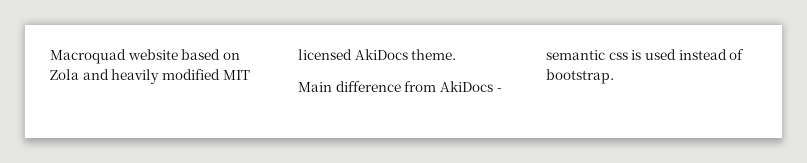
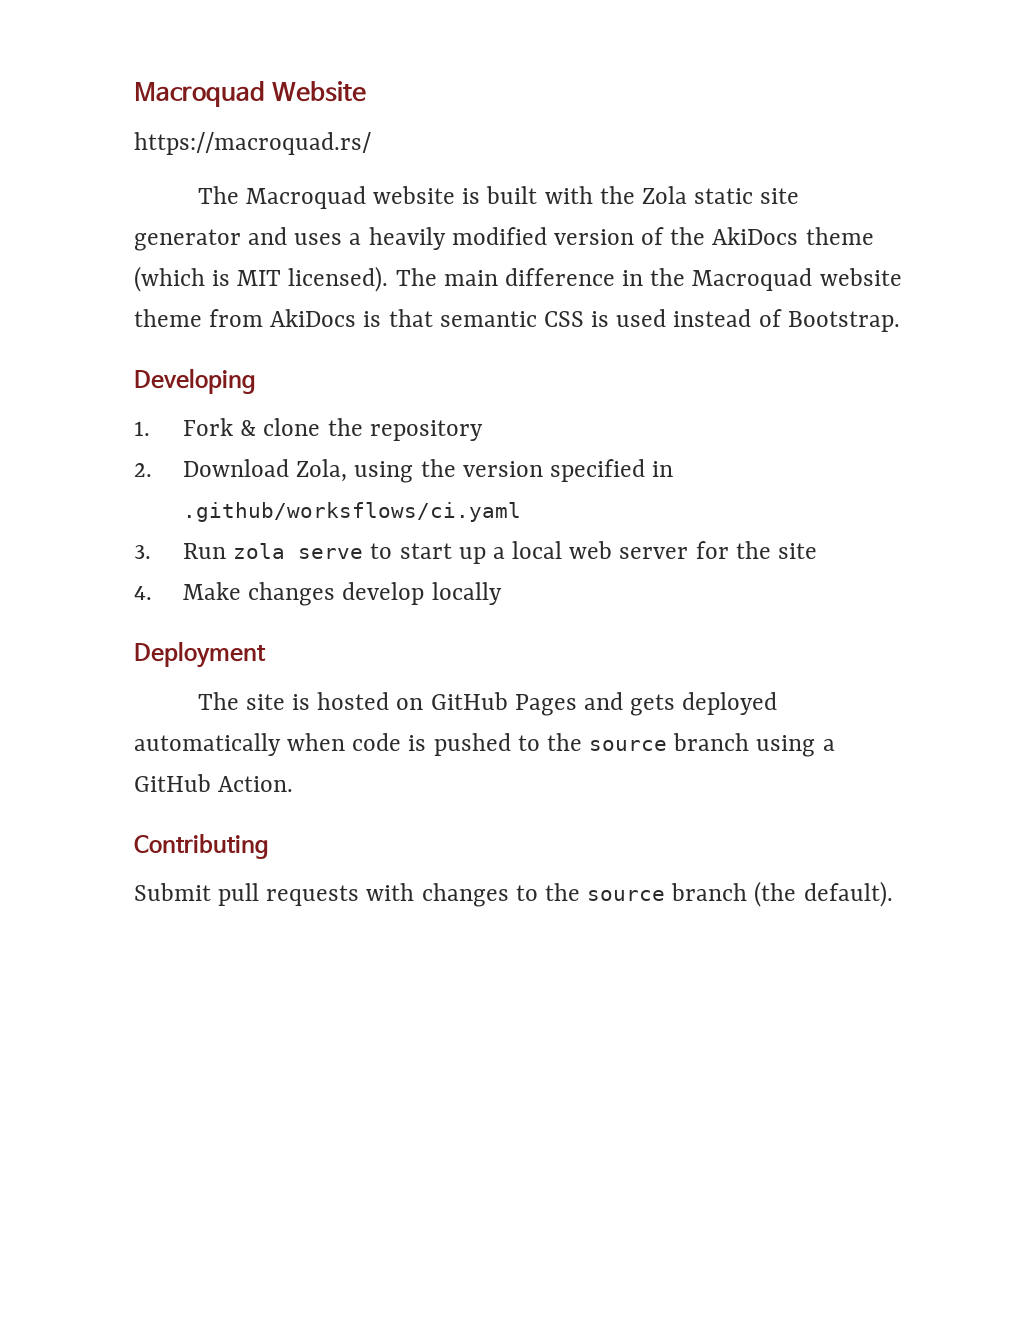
[50,49,240,64] [50,69,250,84] [298,49,457,60] [298,81,502,92] [546,49,745,60] [546,69,614,84] Macroquad website based on Zola and heavily modified MIT licensed AkiDocs theme. // Main difference from AkiDocs - semantic css is used instead of bootstrap. -> [134,81,366,107] [134,132,371,155] [197,186,800,209] [134,227,874,251] [134,266,902,292] [134,309,900,332] [134,368,256,394] [134,418,483,441] [134,459,674,483] [183,502,522,522] [134,541,817,564] [134,582,502,606] [134,641,266,668] [197,692,778,716] [134,733,835,757] [134,774,294,792] [134,834,269,859] [134,881,893,907] Macroquad Website // https://macroquad.rs/ // The Macroquad website is built with the Zola static site generator and uses a heavily modified version of the AkiDocs theme (which is MIT licensed). The main difference in the Macroquad website theme from AkiDocs is that semantic CSS is used instead of Bootstrap. // Developing // 1. Fork & clone the repository // 2. Download Zola, using the version specified in .github/worksflows/ci.yaml // 3. Run zola serve to start up a local web server for the site // 4. Make changes develop locally // Deployment // The site is hosted on GitHub Pages and gets deployed automatically when code is pushed to the source branch using a GitHub Action. // Contributing // Submit pull requests with changes to the source branch (the default).

